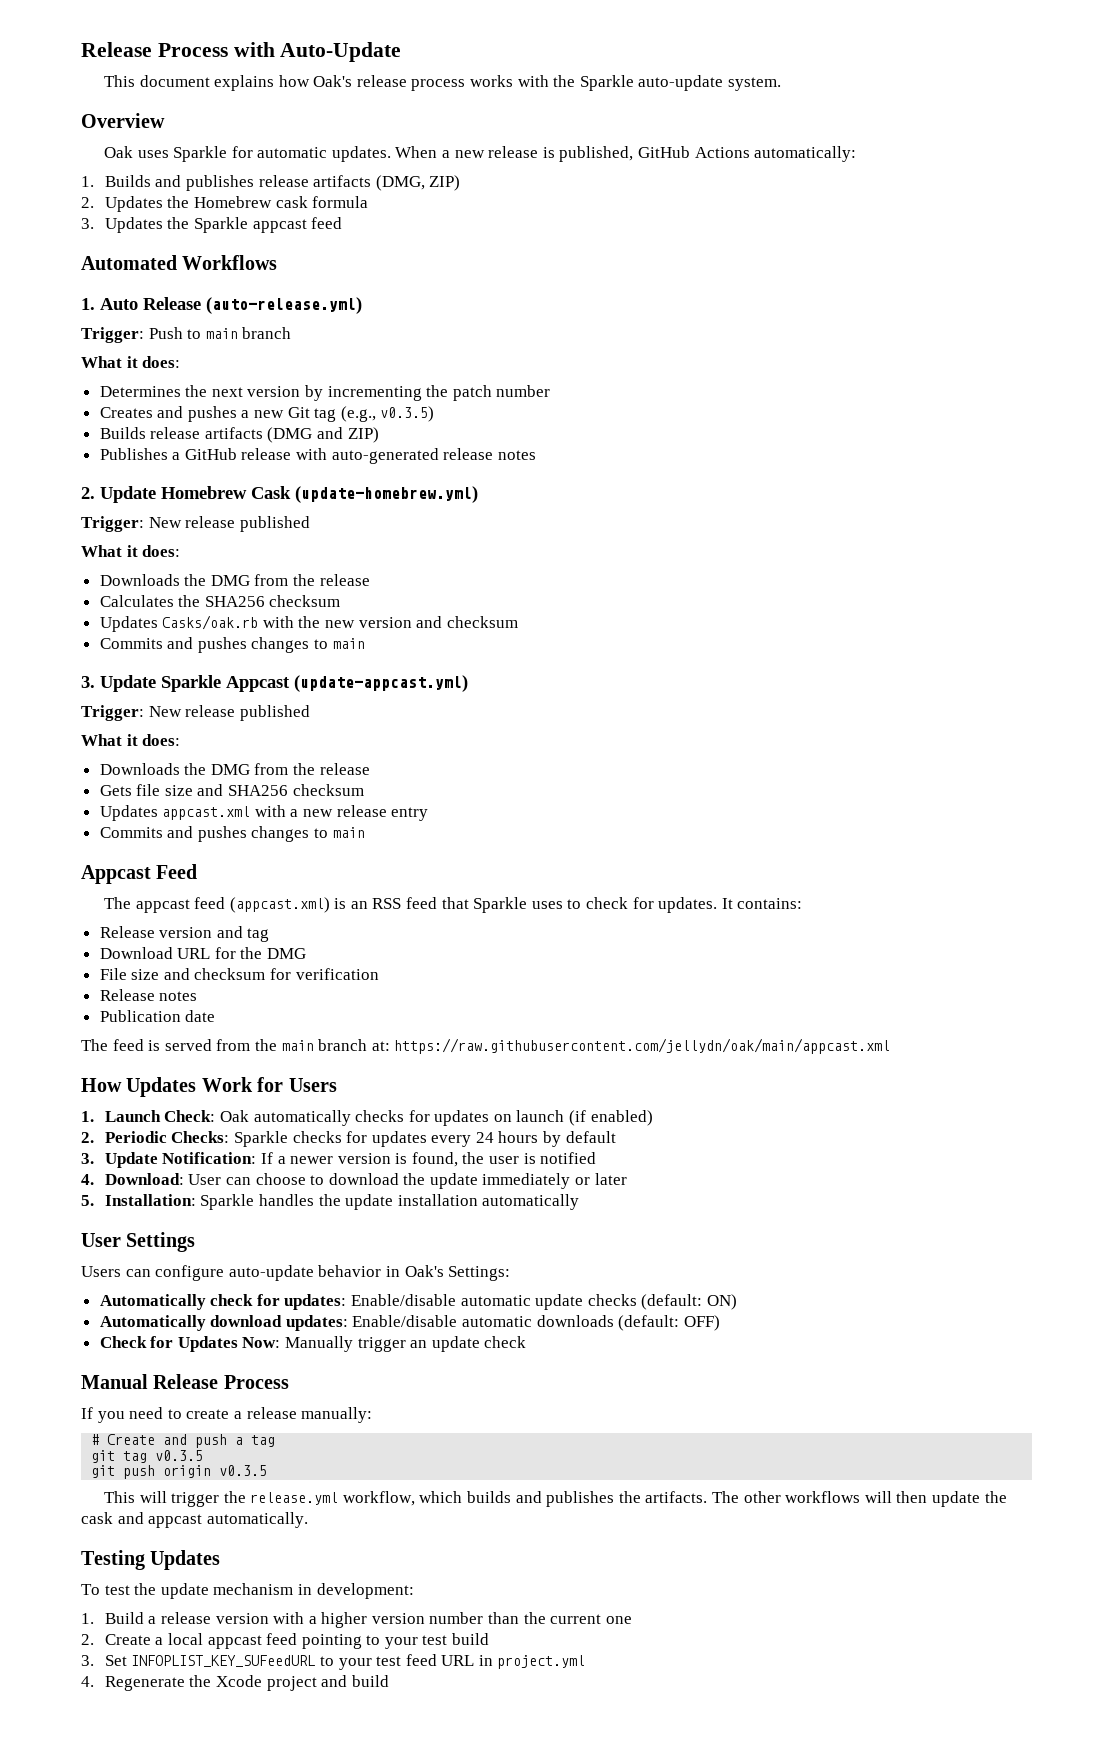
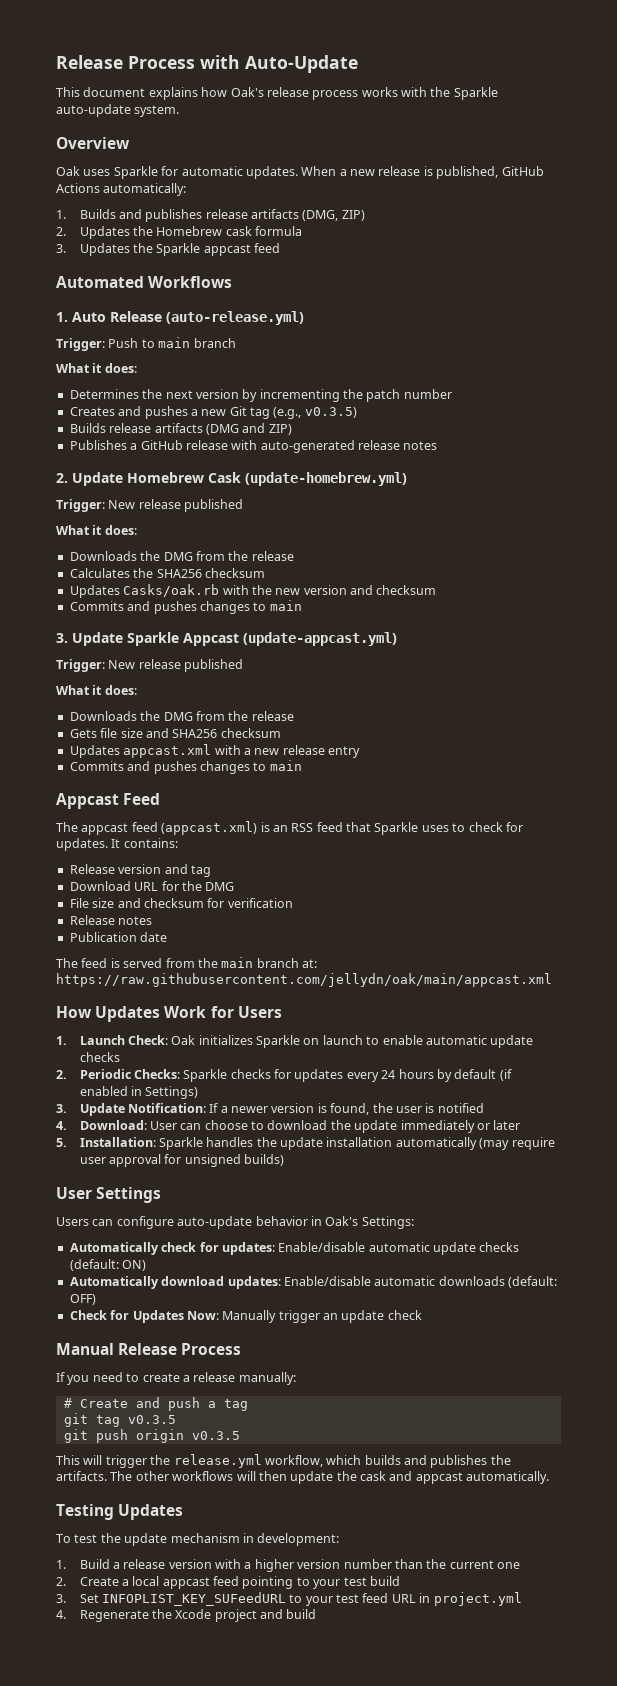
[253,1110,653,1126] automatically checks for updates on launch (if enabled) -> [198,1035,534,1048] [79,1052,120,1062] initializes Sparkle on launch to enable automatic update checks
(616, 1137) none -> [499,1069,512,1081] [79,1086,199,1099] (if enabled in Settings)
(580, 1202) none -> [479,1137,555,1150] [79,1154,285,1167] (may require user approval for unsigned builds)

